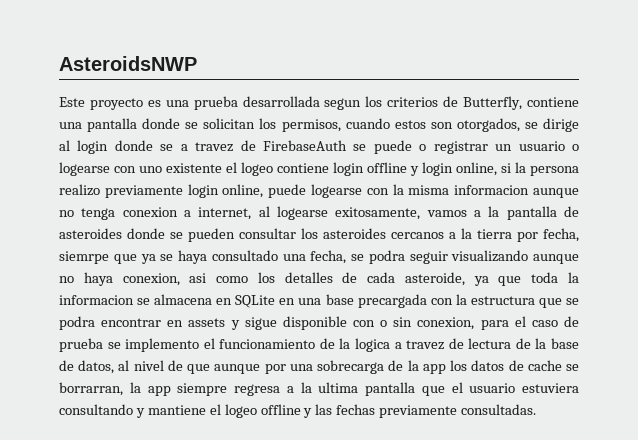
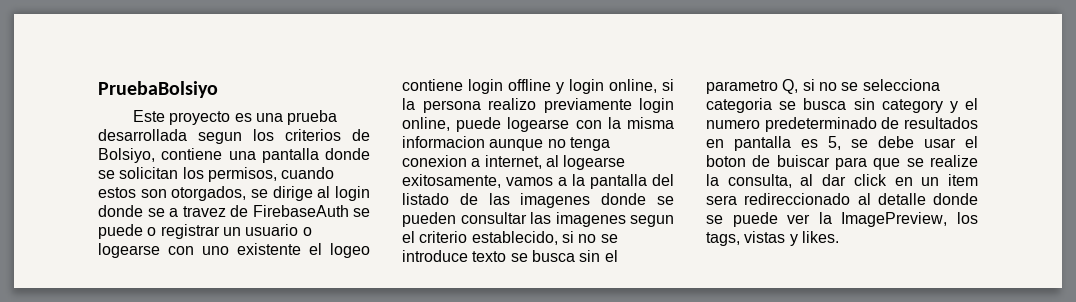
[59,56,197,71] AsteroidsNWP -> [98,81,218,98] PruebaBolsiyo
[463,96,523,110] Butterfly, -> [98,148,155,163] Bolsiyo,
[563,206,579,217] [59,228,579,242] [59,250,579,264] [59,272,579,286] [59,294,580,308] [59,316,580,330] [59,338,579,352] [59,360,580,374] [59,382,579,396] [59,404,537,418] de asteroides donde se pueden consultar los asteroides cercanos a la tierra por fecha, siemrpe que ya se haya consultado una fecha, se podra seguir visualizando aunque no haya conexion, asi como los detalles de cada asteroide, ya que toda la informacion se almacena en SQLite en una base precargada con la estructura que se podra encontrar en assets y sigue disponible con o sin conexion, para el caso de prueba se implemento el funcionamiento de la logica a travez de lectura de la base de datos, al nivel de que aunque por una sobrecarga de la app los datos de cache se borrarran, la app siempre regresa a la ultima pantalla que el usuario estuviera consultando y mantiene el logeo offline y las fechas previamente consultadas. -> [652,174,674,186] [402,193,674,208] [402,212,674,227] [402,231,618,245] [402,250,618,262] [706,79,940,94] [706,98,978,113] [706,117,978,132] [706,136,978,151] [706,155,978,170] [706,174,978,188] [706,193,978,205] [706,212,978,227] [706,231,839,246] del listado de las imagenes donde se pueden consultar las imagenes segun el criterio establecido, si no se introduce texto se busca sin el parametro Q, si no se selecciona categoria se busca sin category y el numero predeterminado de resultados en pantalla es 5, se debe usar el boton de buiscar para que se realize la consulta, al dar click en un item sera redireccionado al detalle donde se puede ver la ImagePreview, los tags, vistas y likes.

